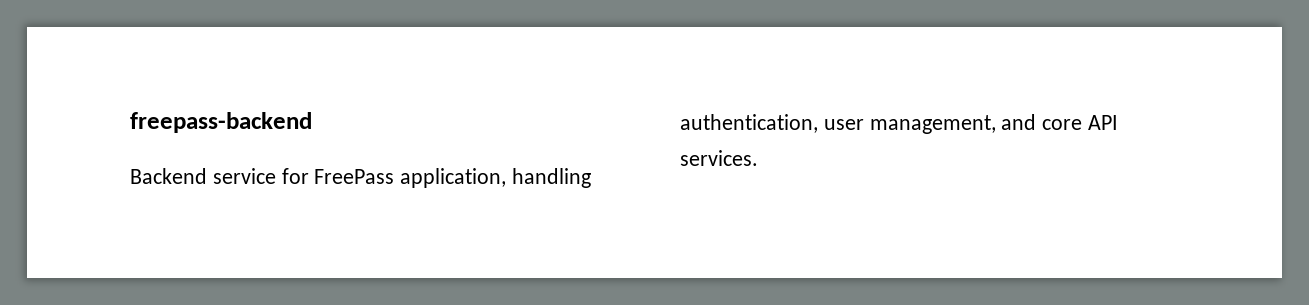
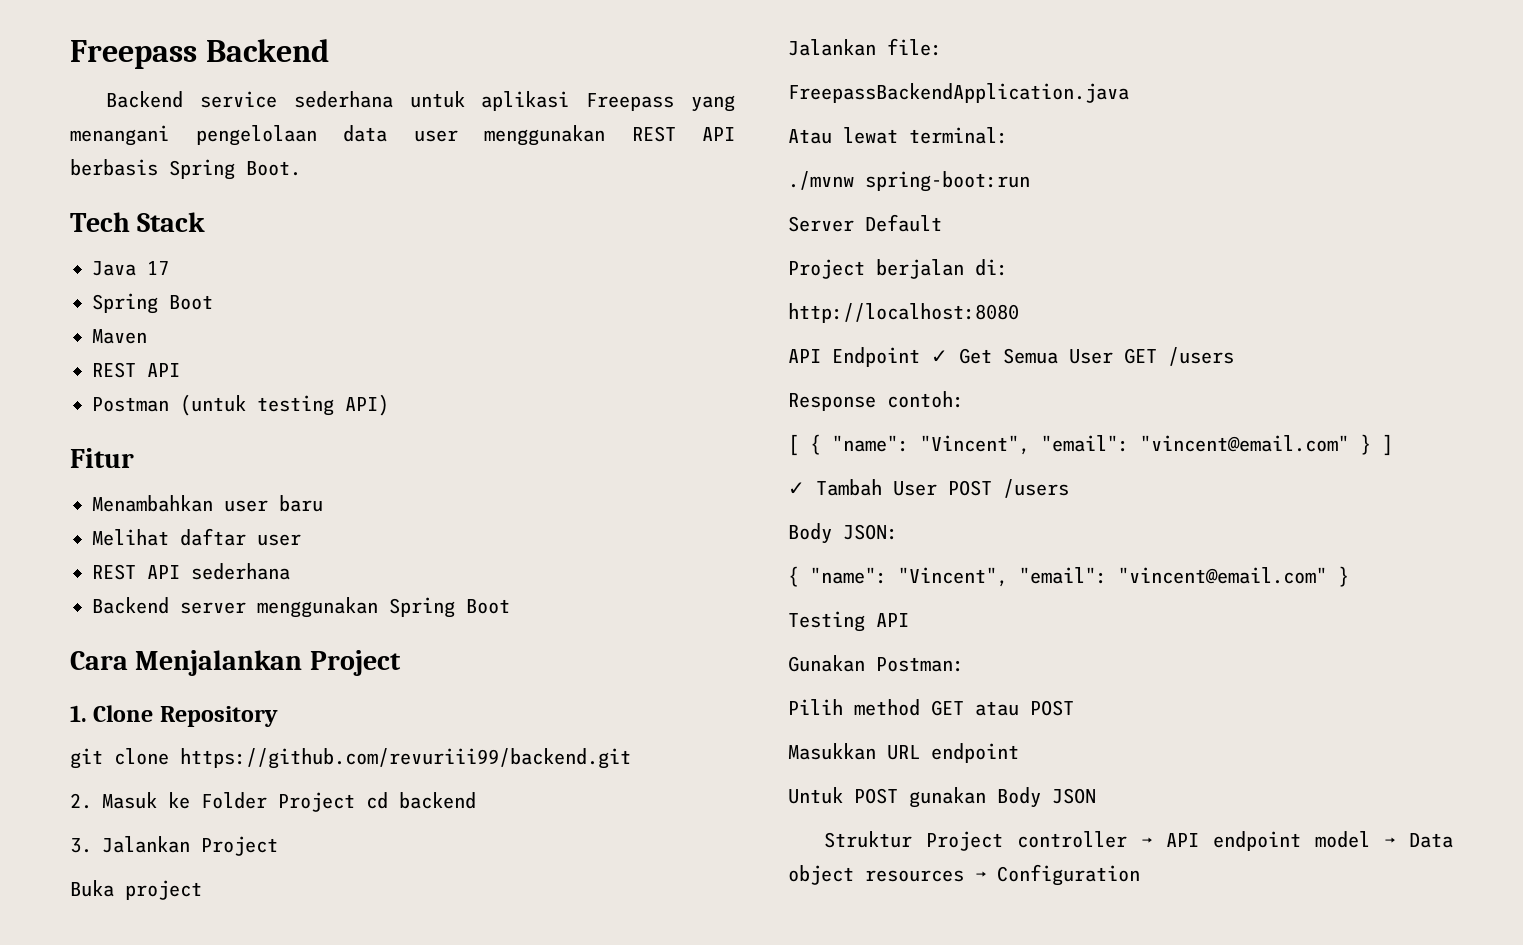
[130,112,312,133] freepass-backend -> [70,39,329,69] Freepass Backend
[281,168,592,188] [680,114,1119,134] [680,150,758,166] for FreePass application, handling authentication, user management, and core API services. -> [293,91,735,112] [70,125,735,146] [70,159,301,180] [70,212,206,232] [92,261,169,276] [92,293,213,314] [92,329,147,344] [92,362,180,378] [92,394,389,416] [70,448,134,468] [92,495,323,512] [92,528,301,546] [92,563,290,580] [92,597,510,618] [70,650,401,676] [70,705,278,727] [70,748,631,769] [70,792,476,812] [70,836,278,856] [70,880,202,900] [788,38,942,56] [788,83,1129,103] [788,127,1008,144] [788,171,1030,192] [788,214,942,232] [788,259,1008,279] [788,303,1019,323] [788,347,1234,367] [788,391,964,411] [788,434,1393,456] [788,479,1069,498] [788,523,898,544] [788,566,1349,587] [788,611,909,632] [788,655,964,672] [788,699,1074,716] [788,743,1019,763] [788,787,1096,808] [824,831,1453,851] [788,864,1140,886] sederhana untuk aplikasi Freepass yang menangani pengelolaan data user menggunakan REST API berbasis Spring Boot. // Tech Stack // Java 17 // Spring Boot // Maven // REST API // Postman (untuk testing API) // Fitur // Menambahkan user baru // Melihat daftar user // REST API sederhana // Backend server menggunakan Spring Boot // Cara Menjalankan Project // 1. Clone Repository // git clone https://github.com/revuriii99/backend.git // 2. Masuk ke Folder Project cd backend // 3. Jalankan Project // Buka project // Jalankan file: // FreepassBackendApplication.java // Atau lewat terminal: // ./mvnw spring-boot:run // Server Default // Project berjalan di: // http://localhost:8080 // API Endpoint ✓ Get Semua User GET /users // Response contoh: // [ { "name": "Vincent", "email": "vincent@email.com" } ] // ✓ Tambah User POST /users // Body JSON: // { "name": "Vincent", "email": "vincent@email.com" } // Testing API // Gunakan Postman: // Pilih method GET atau POST // Masukkan URL endpoint // Untuk POST gunakan Body JSON // Struktur Project controller → API endpoint model → Data object resources → Configuration

